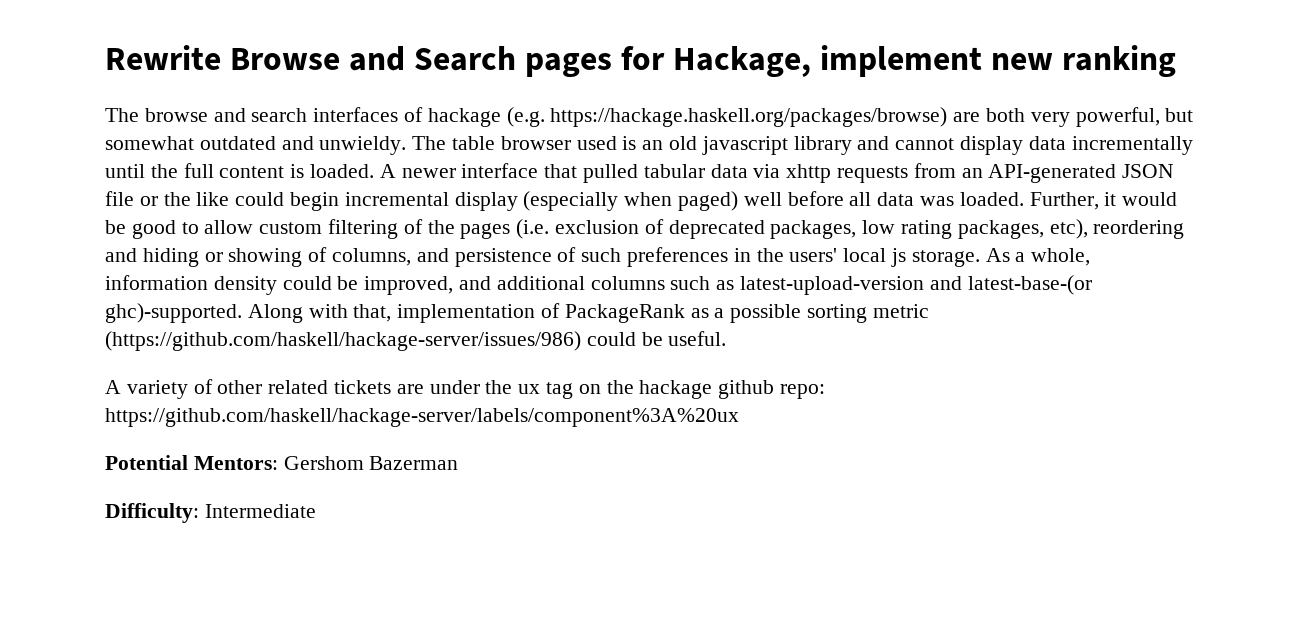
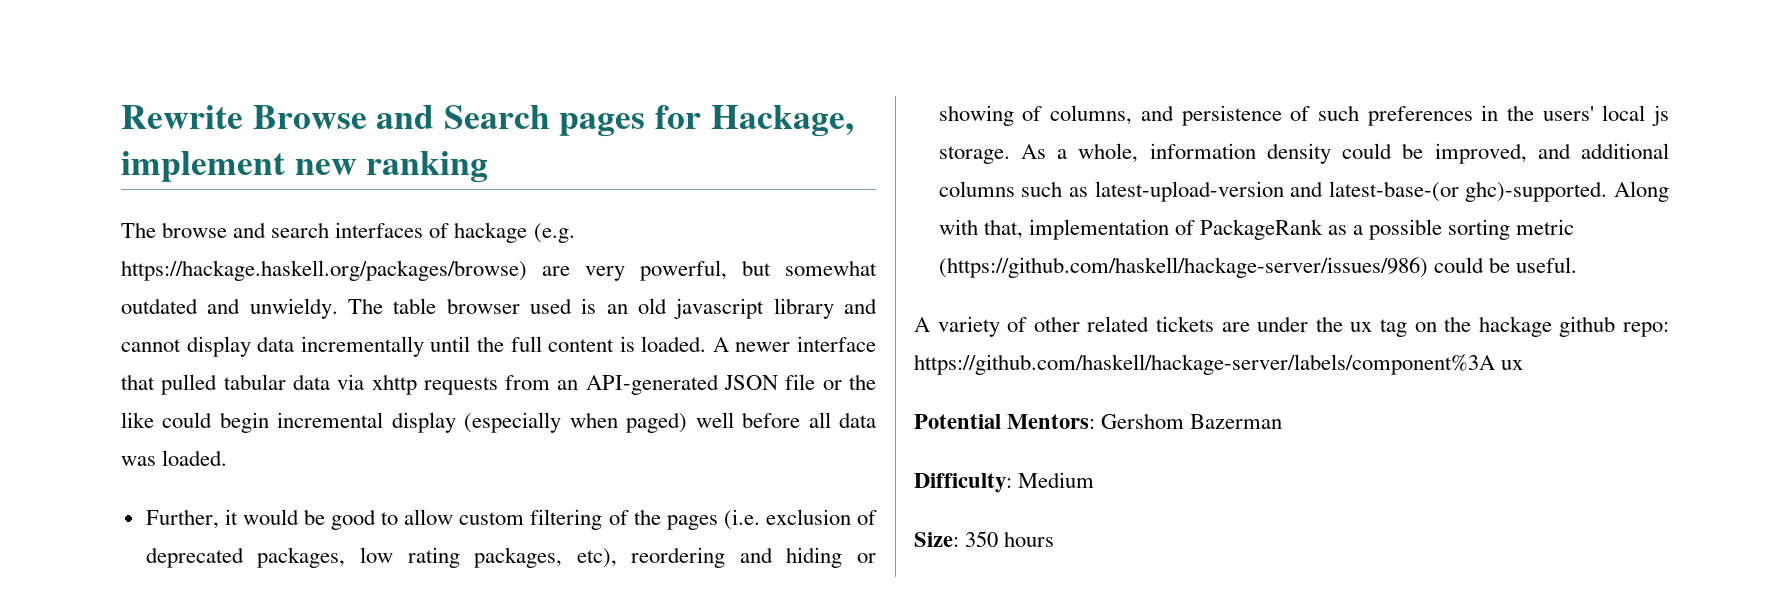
[986,108,1026,122] both -> (570, 271) none
(1024, 199) none -> (228, 458) //
[105,408,739,427] https://github.com/haskell/hackage-server/labels/component%3A%20ux -> [914,354,1524,375] https://github.com/haskell/hackage-server/labels/component%3A ux
[204,504,316,518] Intermediate -> [1018,472,1095,488] [914,531,1055,547] Medium // Size: 350 hours

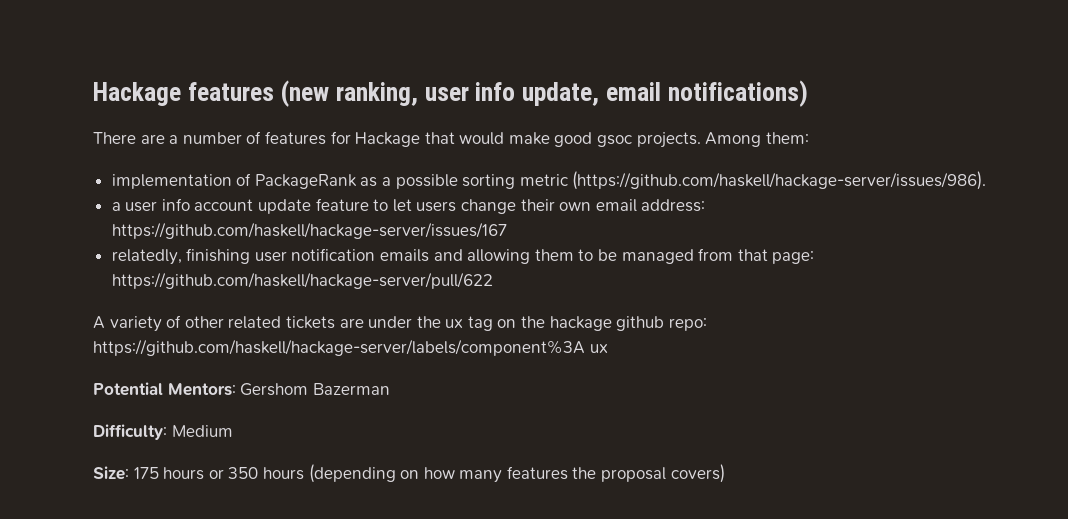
[121,105,854,137] [121,151,489,183] [121,222,575,243] [121,260,877,281] [121,298,877,319] [121,336,876,357] [121,374,876,395] [121,412,877,433] [121,450,228,466] [145,509,877,530] [145,547,876,568] [938,105,1669,126] [938,143,1669,164] [938,181,1669,202] [938,219,1023,239] Rewrite Browse and Search pages for Hackage, implement new ranking // The browse and search interfaces of hackage (e.g. https://hackage.haskell.org/packages/browse) are very powerful, but somewhat outdated and unwieldy. The table browser used is an old javascript library and cannot display data incrementally until the full content is loaded. A newer interface that pulled tabular data via xhttp requests from an API-generated JSON file or the like could begin incremental display (especially when paged) well before all data was loaded. // Further, it would be good to allow custom filtering of the pages (i.e. exclusion of deprecated packages, low rating packages, etc), reordering and hiding or showing of columns, and persistence of such preferences in the users' local js storage. As a whole, information density could be improved, and additional columns such as latest-upload-version and latest-base-(or ghc)-supported. Along with that, -> [93,80,809,107] [93,131,809,148] Hackage features (new ranking, user info update, email notifications) // There are a number of features for Hackage that would make good gsoc projects. Among them: //
[938,257,1577,278] (https://github.com/haskell/hackage-server/issues/986) could be useful. -> [572,171,987,190] [111,198,706,214] [111,222,507,239] [111,248,815,265] [111,272,493,289] (https://github.com/haskell/hackage-server/issues/986). // a user info account update feature to let users change their own email address: https://github.com/haskell/hackage-server/issues/167 // relatedly, finishing user notification emails and allowing them to be managed from that page: https://github.com/haskell/hackage-server/pull/622
[965,531,1055,547] 350 hours -> [133,464,725,483] 175 hours or 350 hours (depending on how many features the proposal covers)

